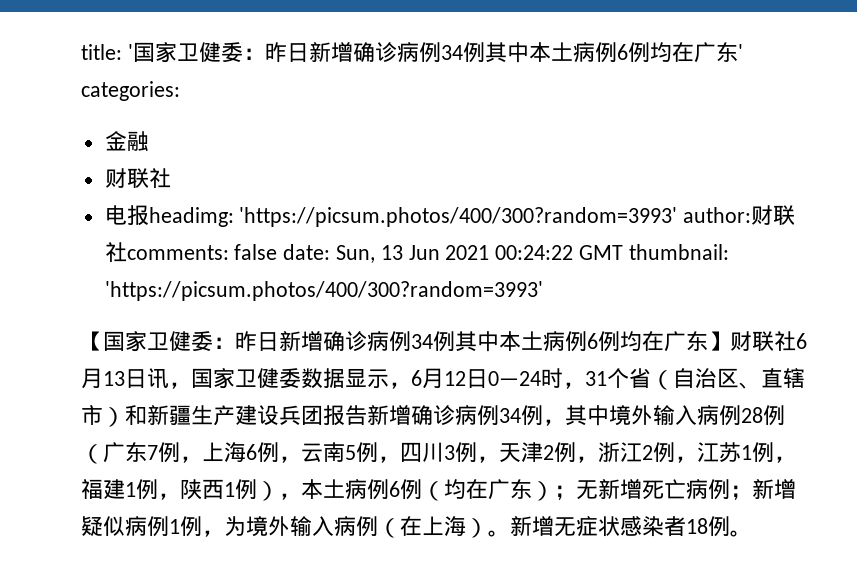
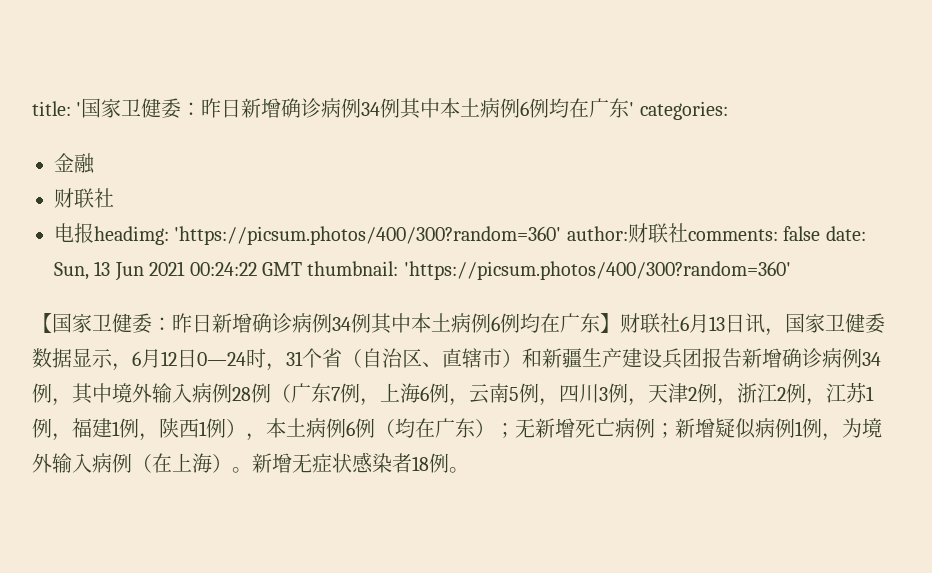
[239,207,678,227] 'https://picsum.photos/400/300?random=3993' -> [174,226,562,245] 'https://picsum.photos/400/300?random=360'
[104,281,543,301] 'https://picsum.photos/400/300?random=3993' -> [403,261,791,280] 'https://picsum.photos/400/300?random=360'

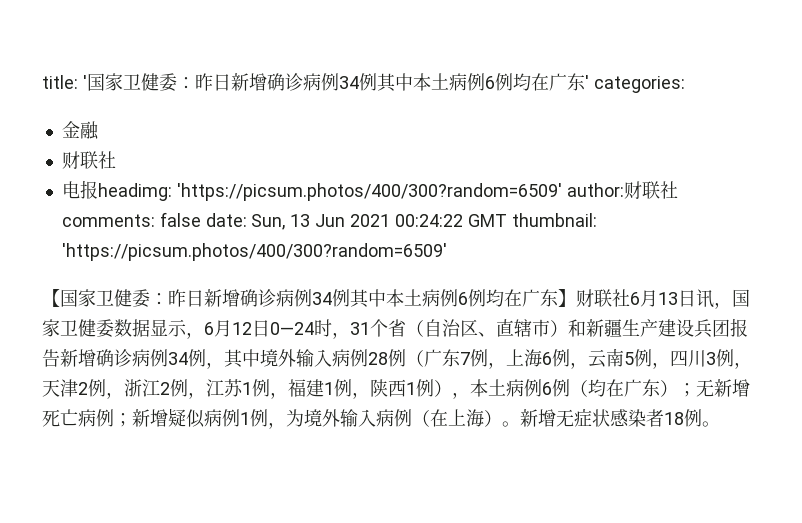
[174,226,562,245] 'https://picsum.photos/400/300?random=360' -> [176,183,562,201] 'https://picsum.photos/400/300?random=6509'
[403,261,791,280] 'https://picsum.photos/400/300?random=360' -> [61,243,447,261] 'https://picsum.photos/400/300?random=6509'

